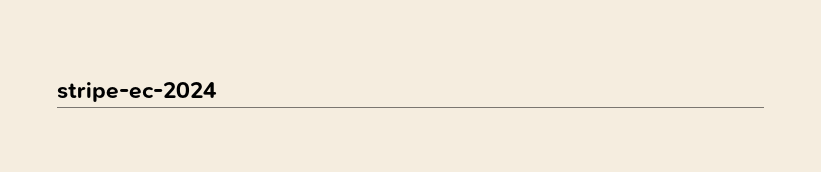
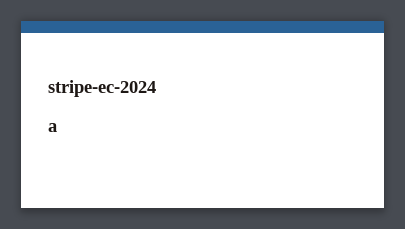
(217, 92) none -> [48,123,57,132] // a

